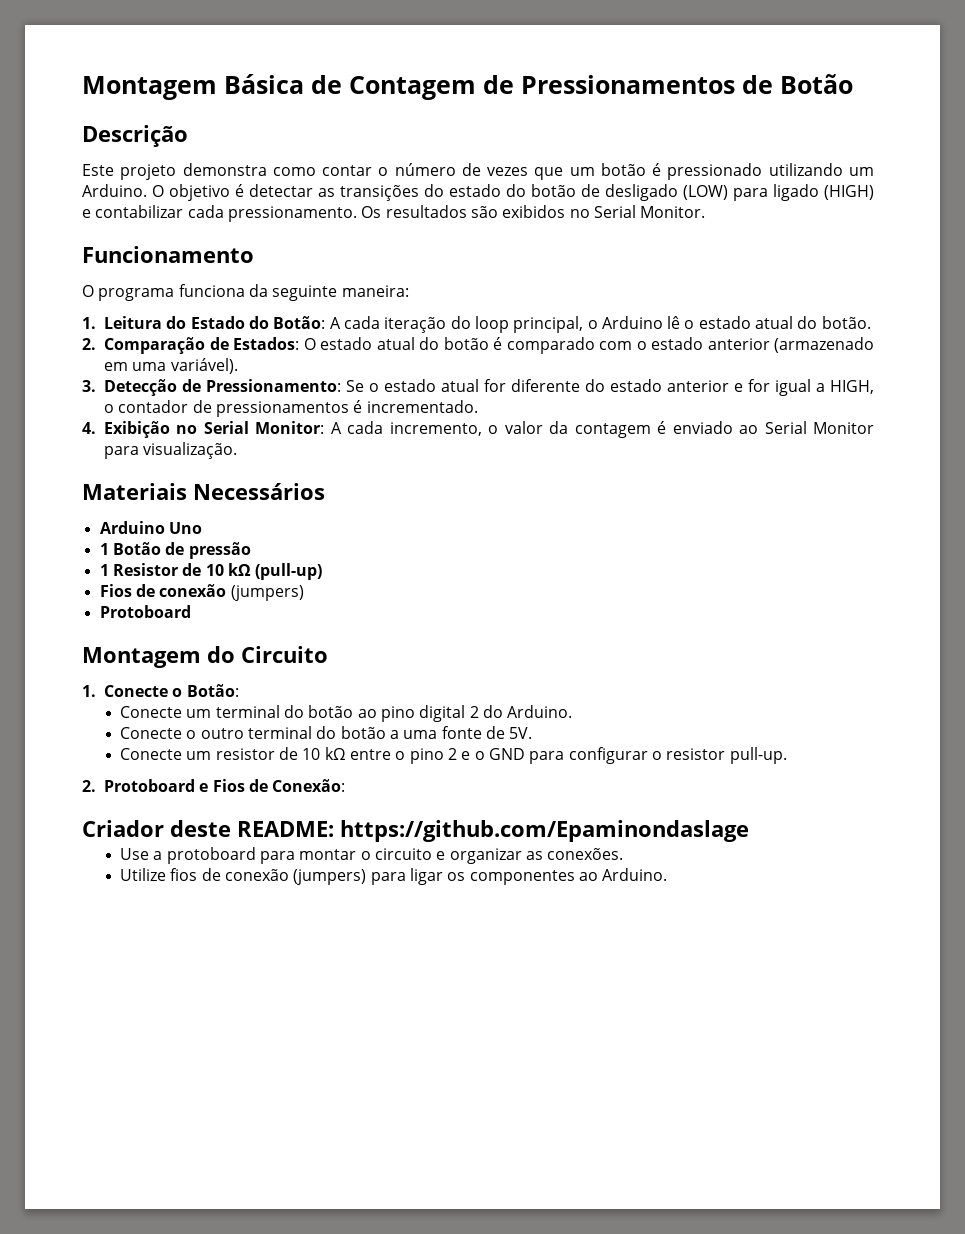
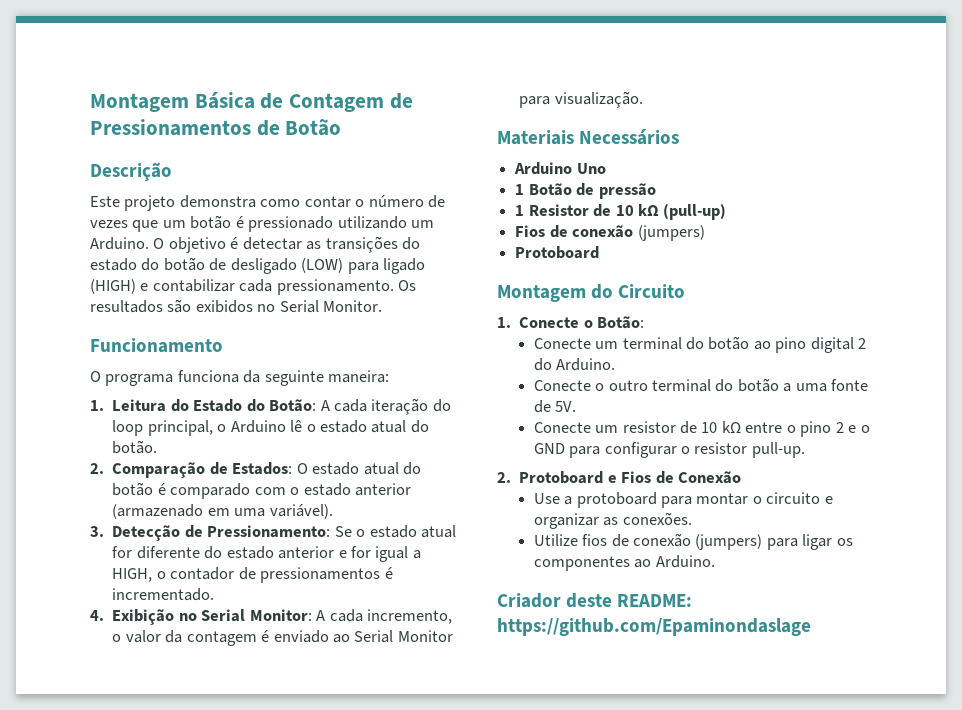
[272,779,346,792] [82,820,749,842] Conexão: // Criador deste README: https://github.com/Epaminondaslage -> [678,471,742,484] Conexão
(668, 874) none -> [497,593,693,608] [497,618,811,636] // Criador deste README: https://github.com/Epaminondaslage

